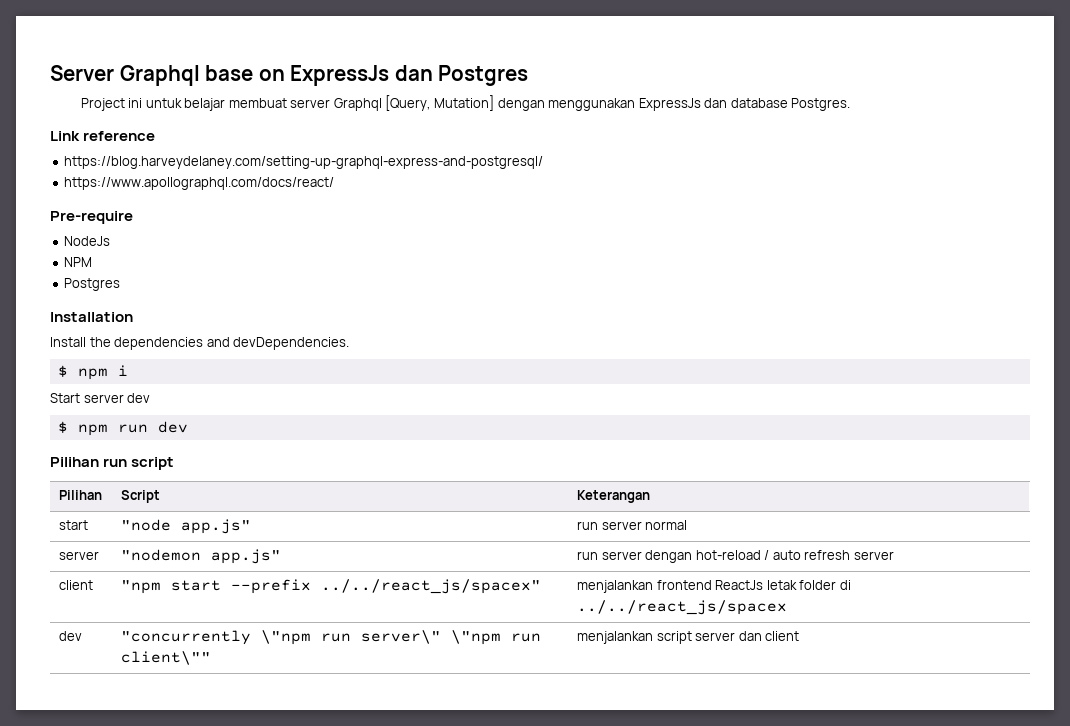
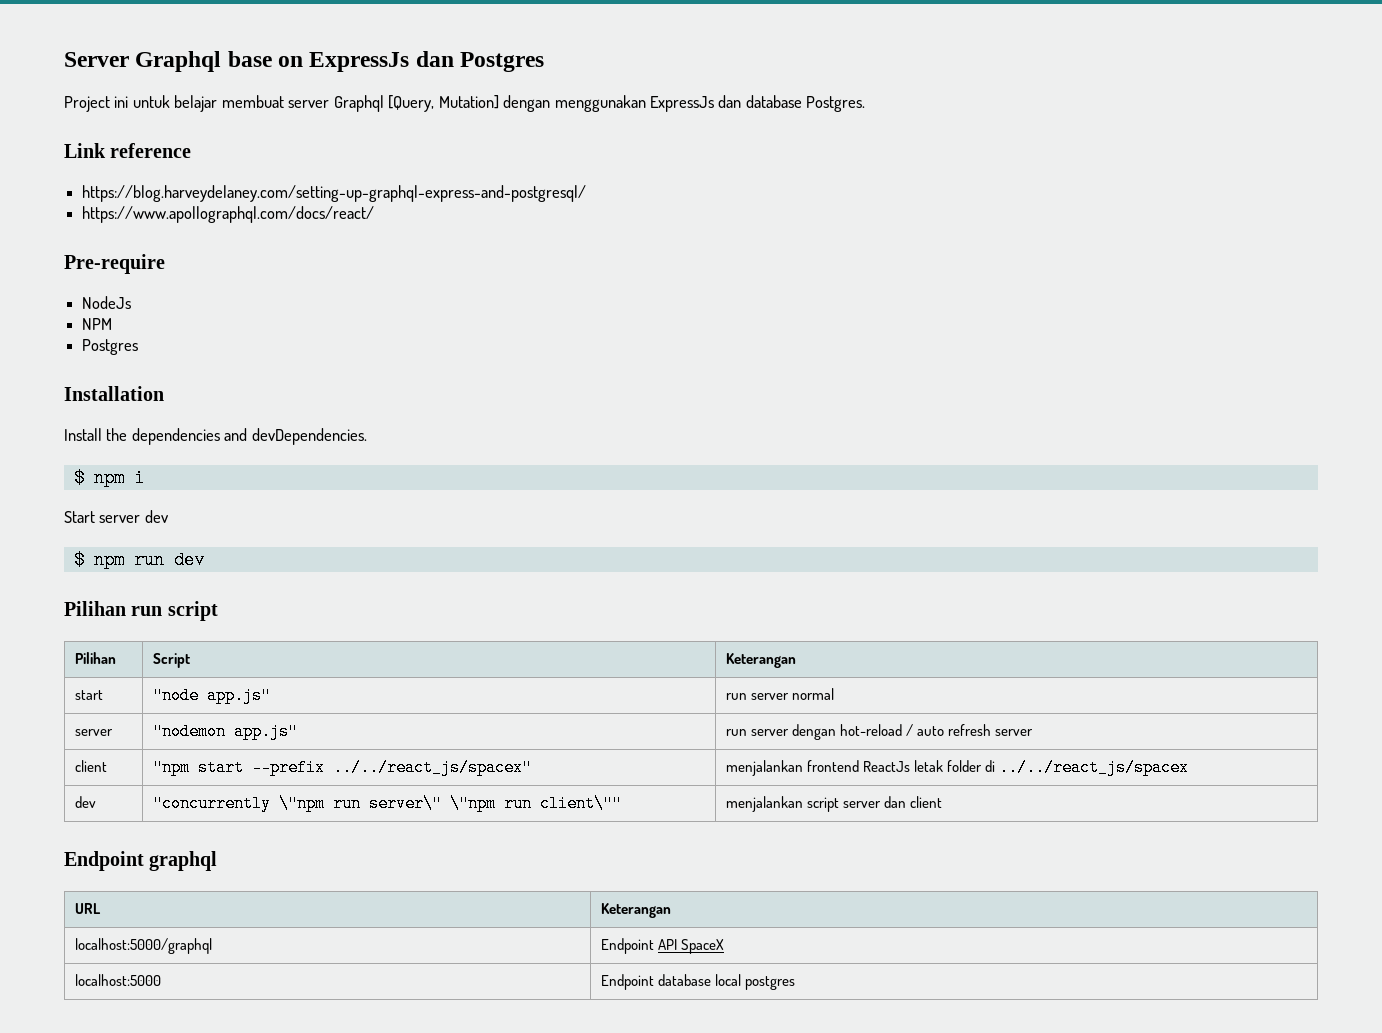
(800, 636) none -> [64,851,218,871] [75,903,102,914] [601,903,672,918] [75,938,213,954] [601,938,725,954] [75,974,162,986] [601,974,796,990] // Endpoint graphql // URL | Keterangan // localhost:5000/graphql | Endpoint API SpaceX // localhost:5000 | Endpoint database local postgres

